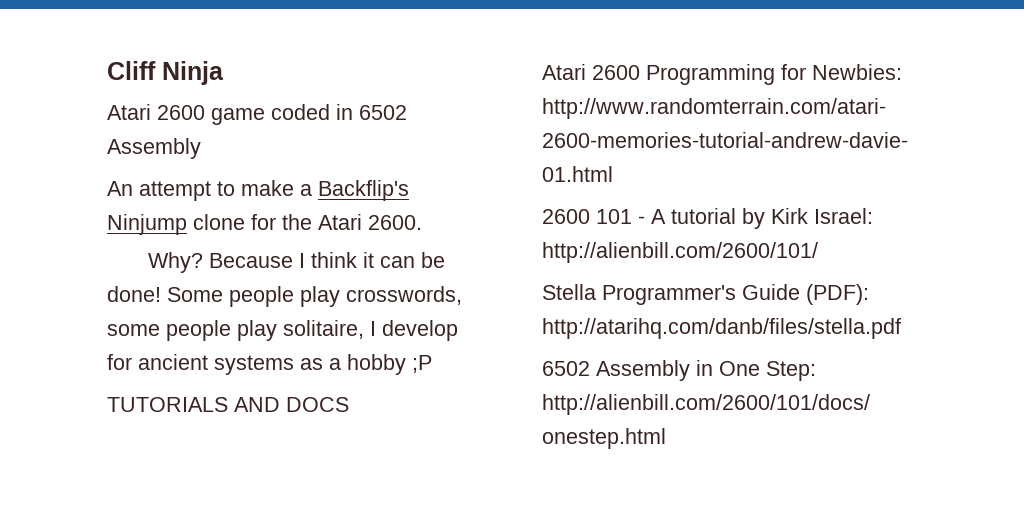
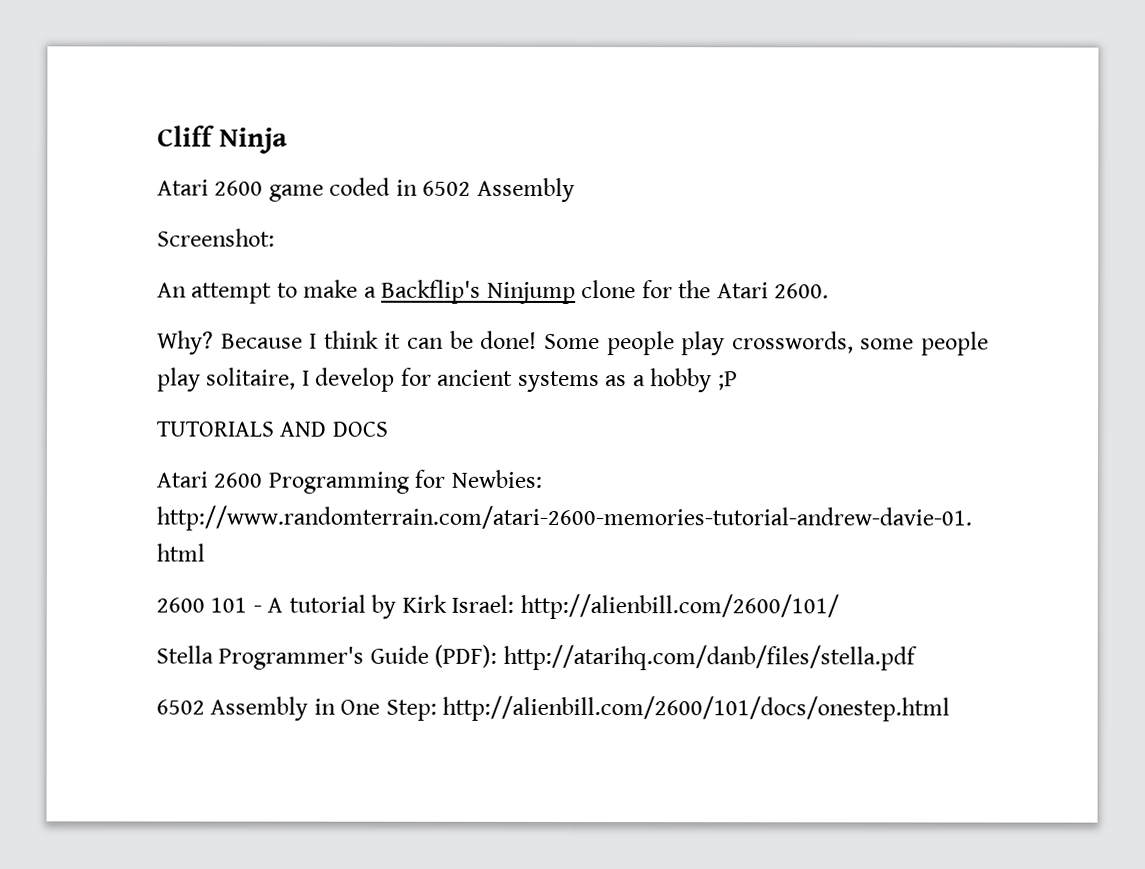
(201, 148) none -> [157,228,275,247] // Screenshot:

